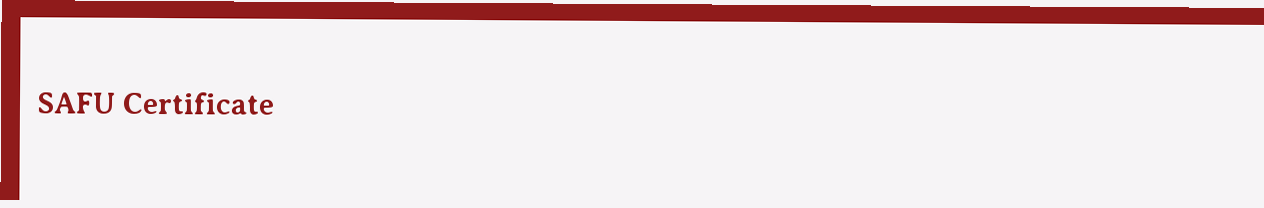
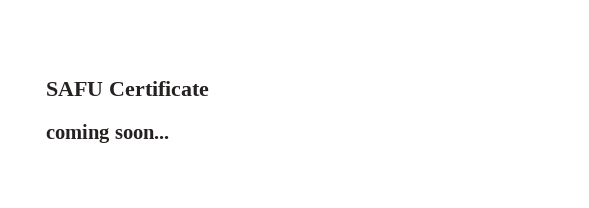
(276, 103) none -> [46,124,169,143] // coming soon...

